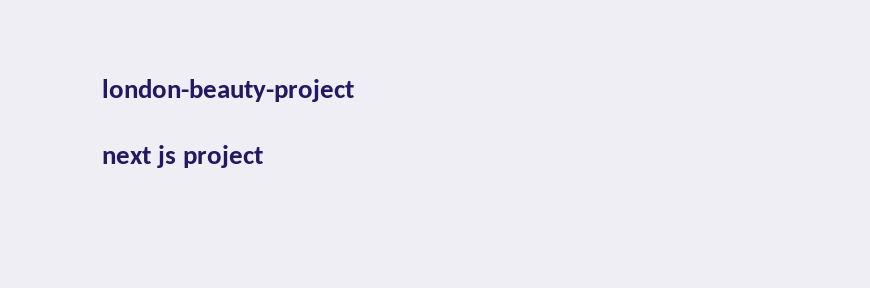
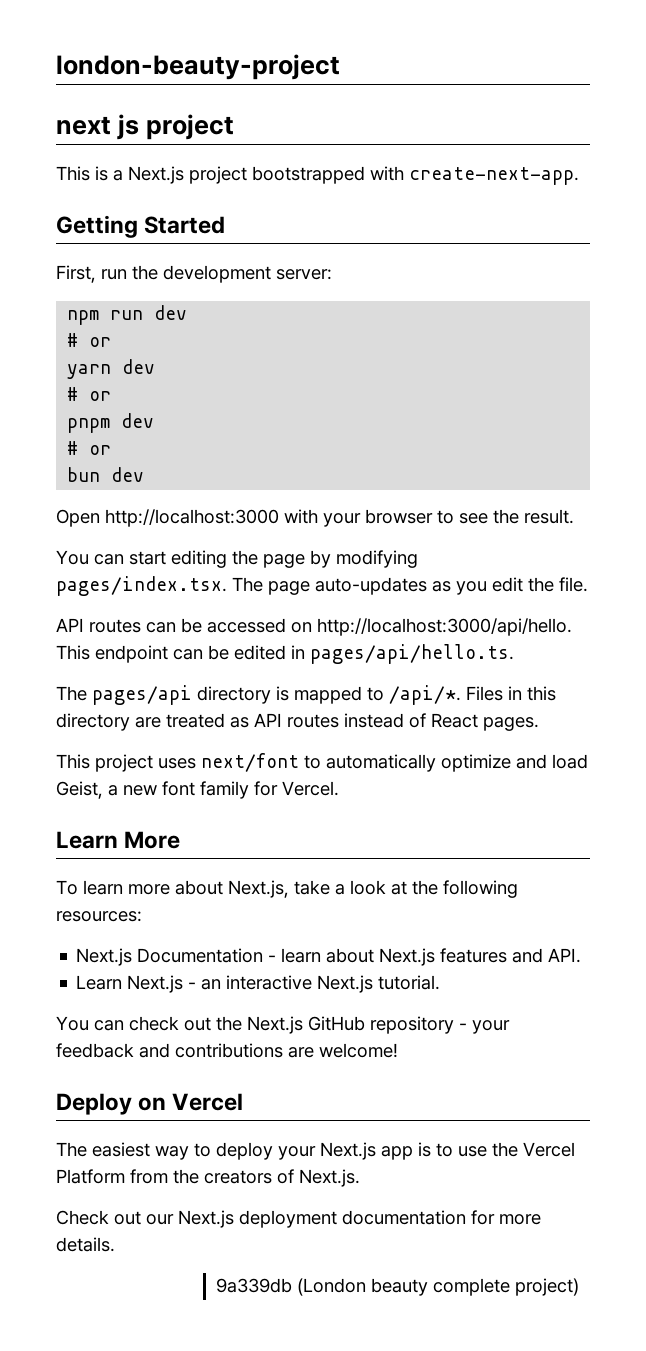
(264, 156) none -> [56,166,579,185] [56,215,226,238] [56,265,332,283] [67,305,188,325] [67,333,112,347] [67,359,156,379] [67,387,112,401] [67,413,155,433] [67,441,112,455] [67,467,145,482] [56,509,574,527] [56,550,418,568] [56,576,588,596] [56,618,572,636] [56,644,514,664] [56,685,556,705] [56,713,539,731] [56,753,588,772] [56,781,339,799] [56,831,181,849] [56,880,518,898] [56,911,142,922] [76,948,582,966] [76,975,441,993] [56,1016,510,1034] [56,1043,398,1058] [56,1093,244,1115] [56,1142,575,1160] [56,1169,360,1187] [56,1210,541,1228] [56,1237,115,1252] [216,1278,580,1296] // This is a Next.js project bootstrapped with create-next-app. // Getting Started // First, run the development server: // npm run dev // # or // yarn dev // # or // pnpm dev // # or // bun dev // Open http://localhost:3000 with your browser to see the result. // You can start editing the page by modifying pages/index.tsx. The page auto-updates as you edit the file. // API routes can be accessed on http://localhost:3000/api/hello. This endpoint can be edited in pages/api/hello.ts. // The pages/api directory is mapped to /api/*. Files in this directory are treated as API routes instead of React pages. // This project uses next/font to automatically optimize and load Geist, a new font family for Vercel. // Learn More // To learn more about Next.js, take a look at the following resources: // Next.js Documentation - learn about Next.js features and API. // Learn Next.js - an interactive Next.js tutorial. // You can check out the Next.js GitHub repository - your feedback and contributions are welcome! // Deploy on Vercel // The easiest way to deploy your Next.js app is to use the Vercel Platform from the creators of Next.js. // Check out our Next.js deployment documentation for more details. // 9a339db (London beauty complete project)

